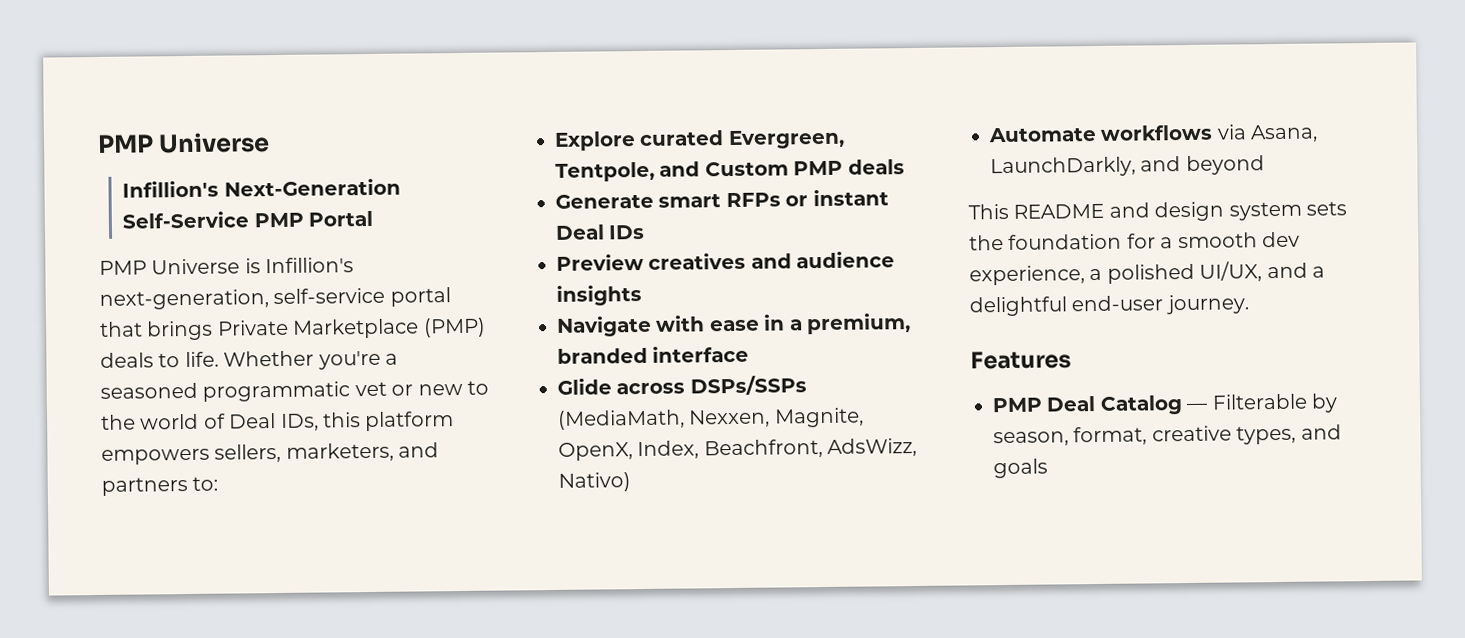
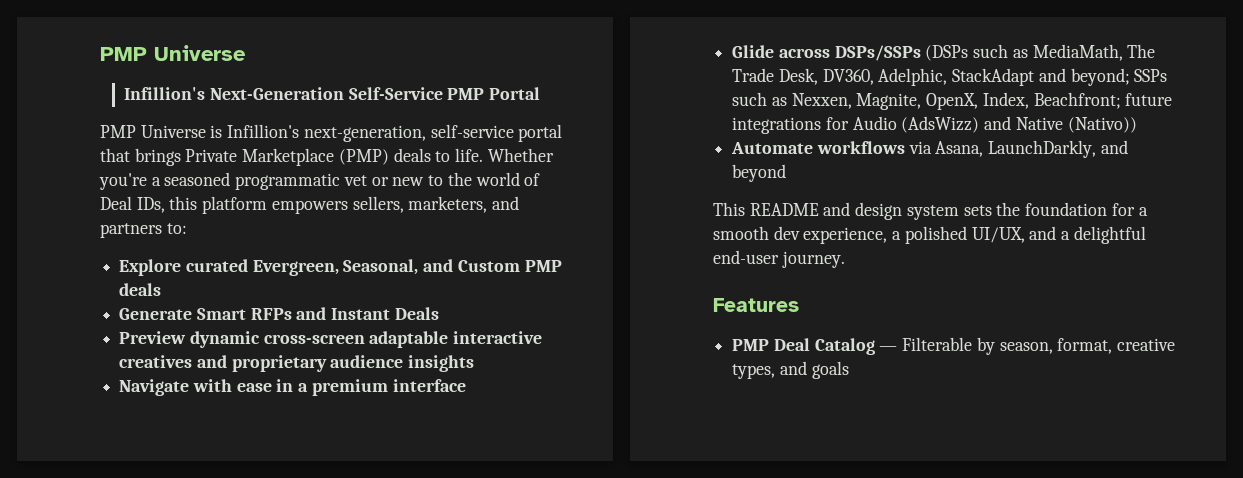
[555,161,655,182] Tentpole, -> [343,259,419,275] Seasonal,
[658,189,889,208] [555,224,646,240] [556,253,644,271] smart RFPs or instant Deal IDs // Preview -> [196,307,439,320] [119,331,543,348] Smart RFPs and Instant Deals // Preview dynamic cross-screen adaptable interactive
(792, 261) none -> [231,355,327,372] proprietary
[806,313,911,335] [557,347,648,364] premium, branded -> [311,379,388,396] premium
[558,407,864,430] [558,437,918,461] [558,472,631,492] (MediaMath, Nexxen, Magnite, OpenX, Index, Beachfront, AdsWizz, Nativo) -> [925,44,1156,61] [732,68,1168,86] [732,92,1173,110] [732,116,1137,134] (DSPs such as MediaMath, The Trade Desk, DV360, Adelphic, StackAdapt and beyond; SSPs such as Nexxen, Magnite, OpenX, Index, Beachfront; future integrations for Audio (AdsWizz) and Native (Nativo))

